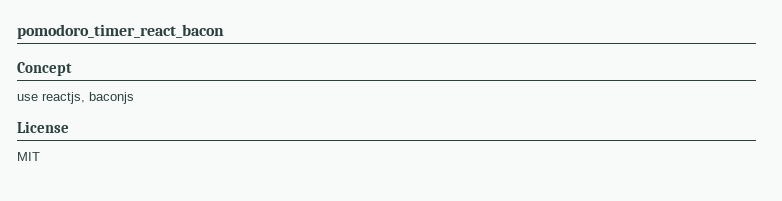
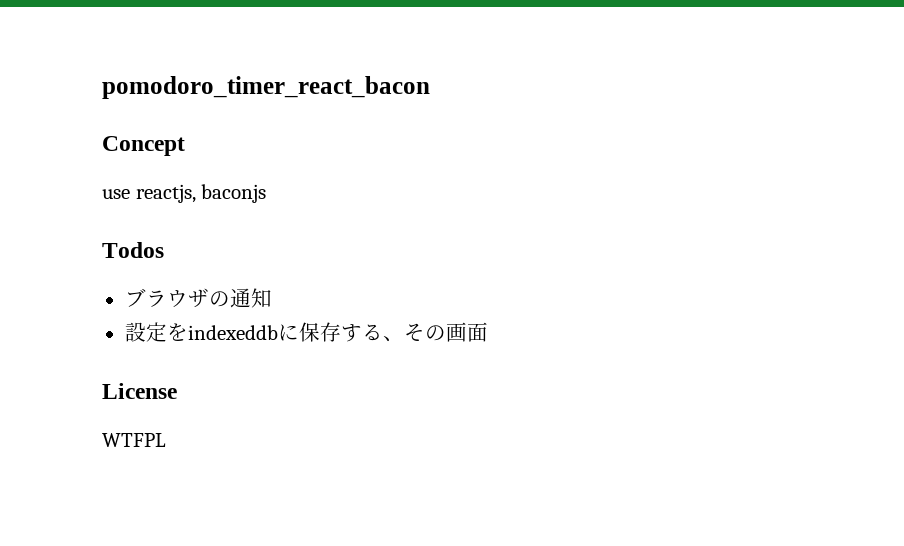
(134, 98) none -> [102,242,164,258] [124,288,272,308] [124,322,488,342] // Todos // ブラウザの通知 // 設定をindexeddbに保存する、その画面
[17,152,40,161] MIT -> [102,433,166,447] WTFPL

